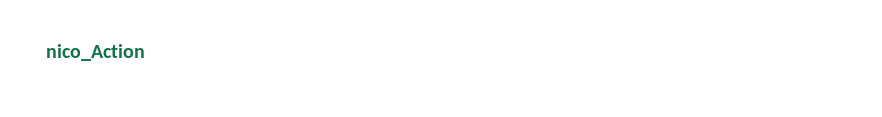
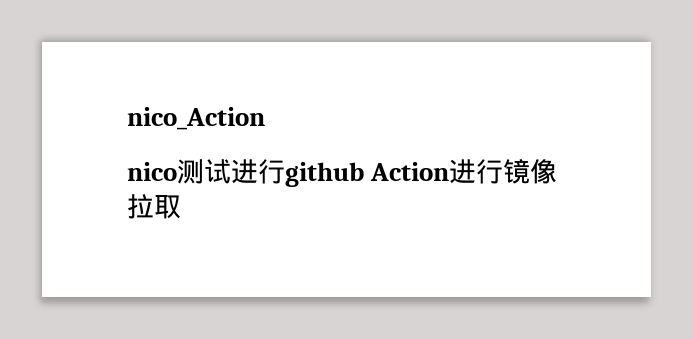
(145, 52) none -> [127,158,558,187] [127,194,181,219] // nico测试进行github Action进行镜像拉取

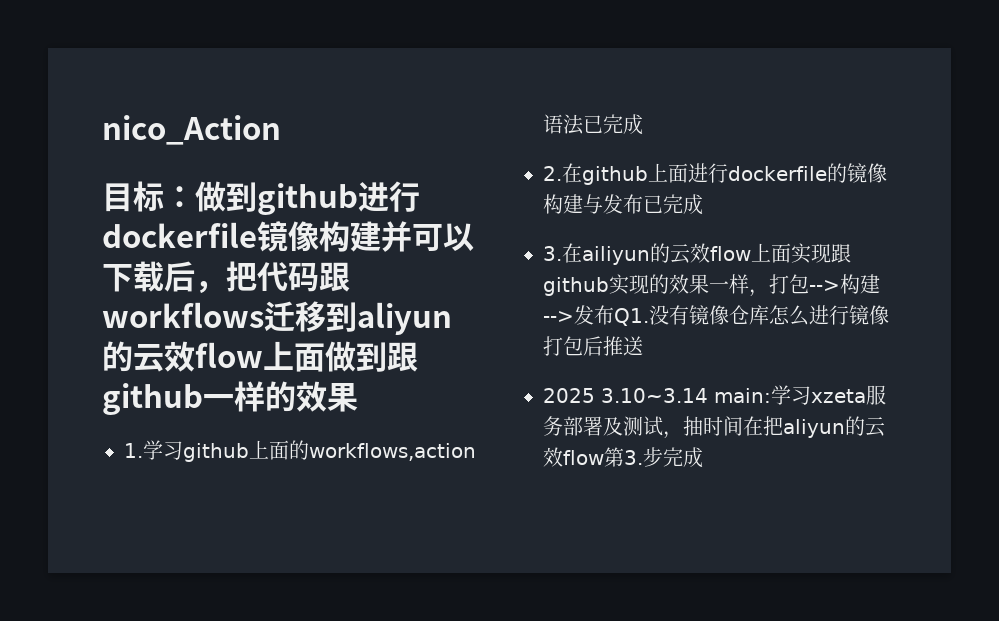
[127,158,558,187] [127,194,181,219] nico测试进行github Action进行镜像拉取 -> [102,181,420,215] [102,221,474,252] [102,261,350,294] [102,301,452,335] [102,341,418,372] [102,381,358,415] [124,440,476,462] [543,114,643,135] [543,163,887,185] [543,194,703,215] [543,243,851,265] [543,274,880,297] [543,305,889,326] [543,336,643,356] [543,385,886,405] [543,416,885,439] [543,447,703,468] 目标：做到github进行dockerfile镜像构建并可以下载后，把代码跟workflows迁移到aliyun的云效flow上面做到跟github一样的效果 // 1.学习github上面的workflows,action语法已完成 // 2.在github上面进行dockerfile的镜像构建与发布已完成 // 3.在ailiyun的云效flow上面实现跟github实现的效果一样，打包-->构建-->发布Q1.没有镜像仓库怎么进行镜像打包后推送 // 2025 3.10~3.14 main:学习xzeta服务部署及测试，抽时间在把aliyun的云效flow第3.步完成

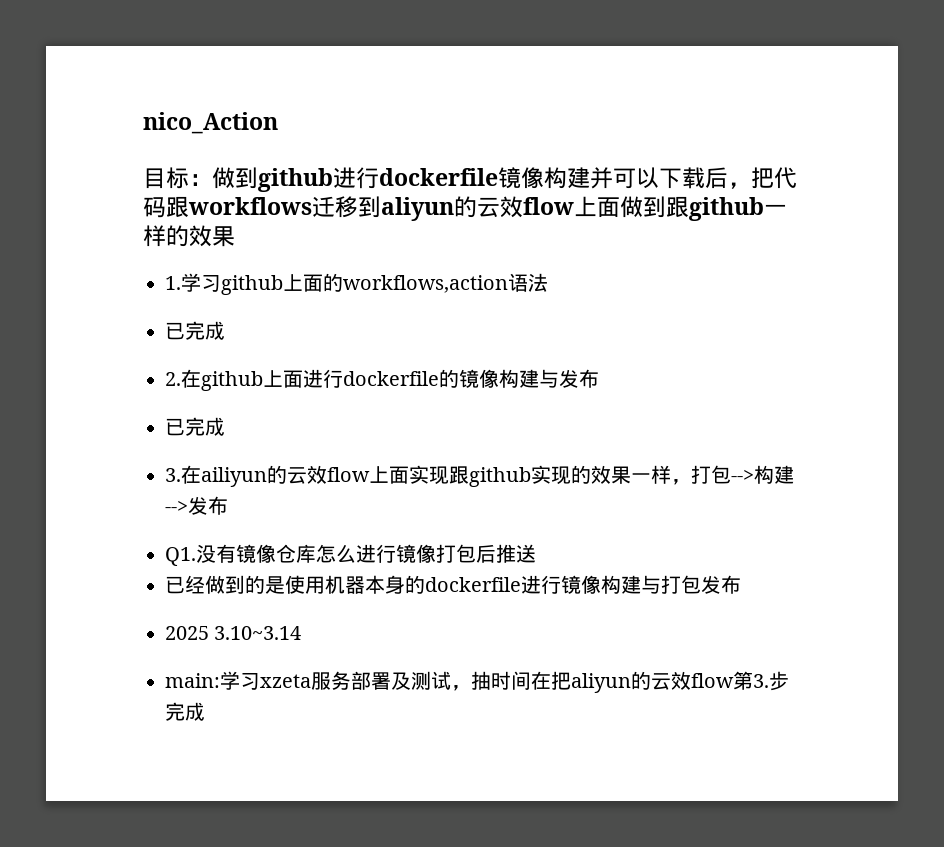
(584, 124) none -> (548, 282) //
(643, 204) none -> (599, 378) //
(614, 315) none -> (228, 505) //
(643, 346) none -> [165,575,741,594] // 已经做到的是使用机器本身的dockerfile进行镜像构建与打包发布
(708, 395) none -> (302, 633) //

